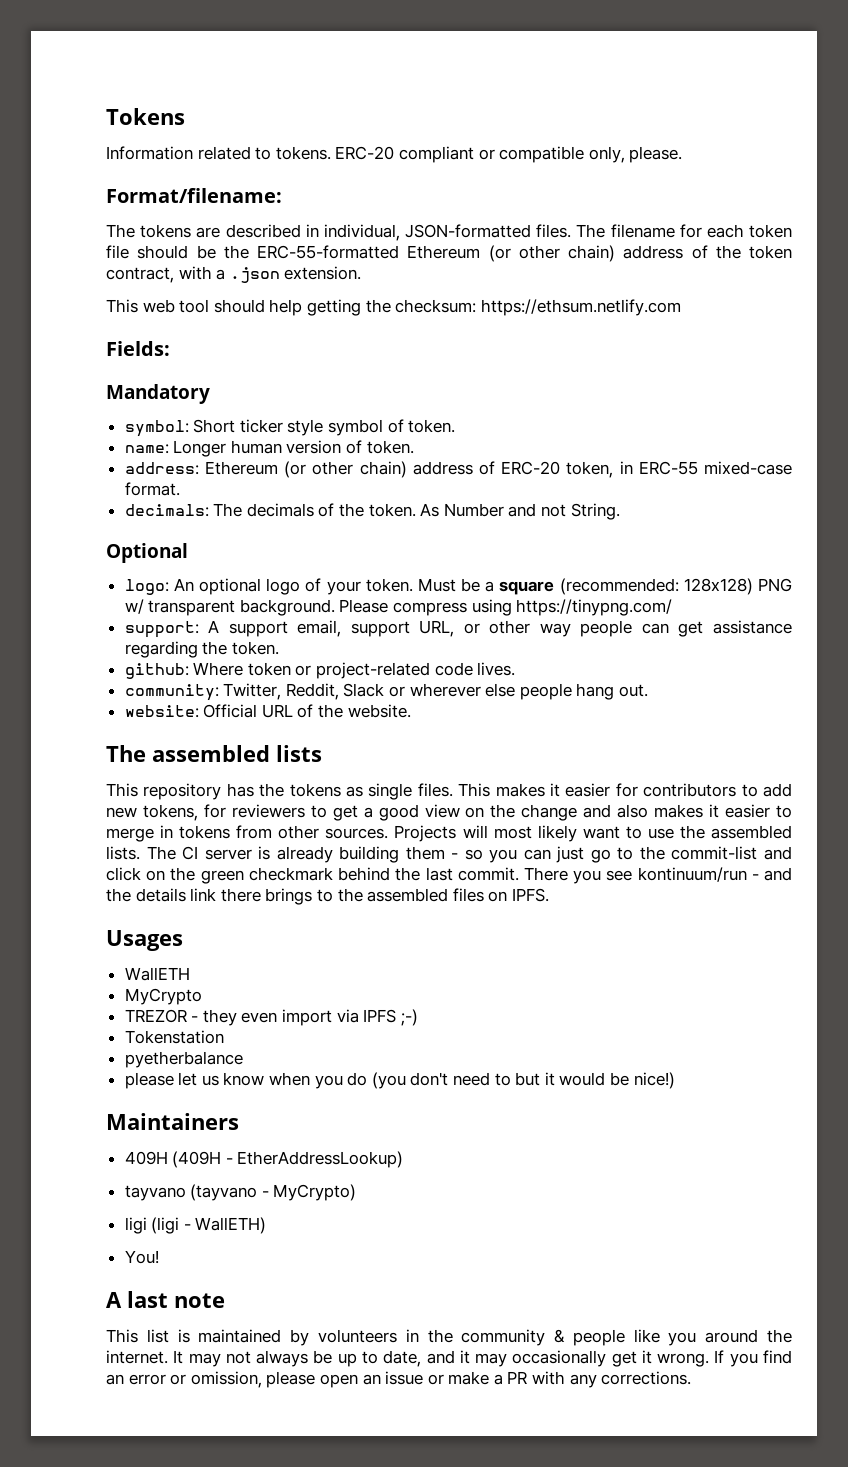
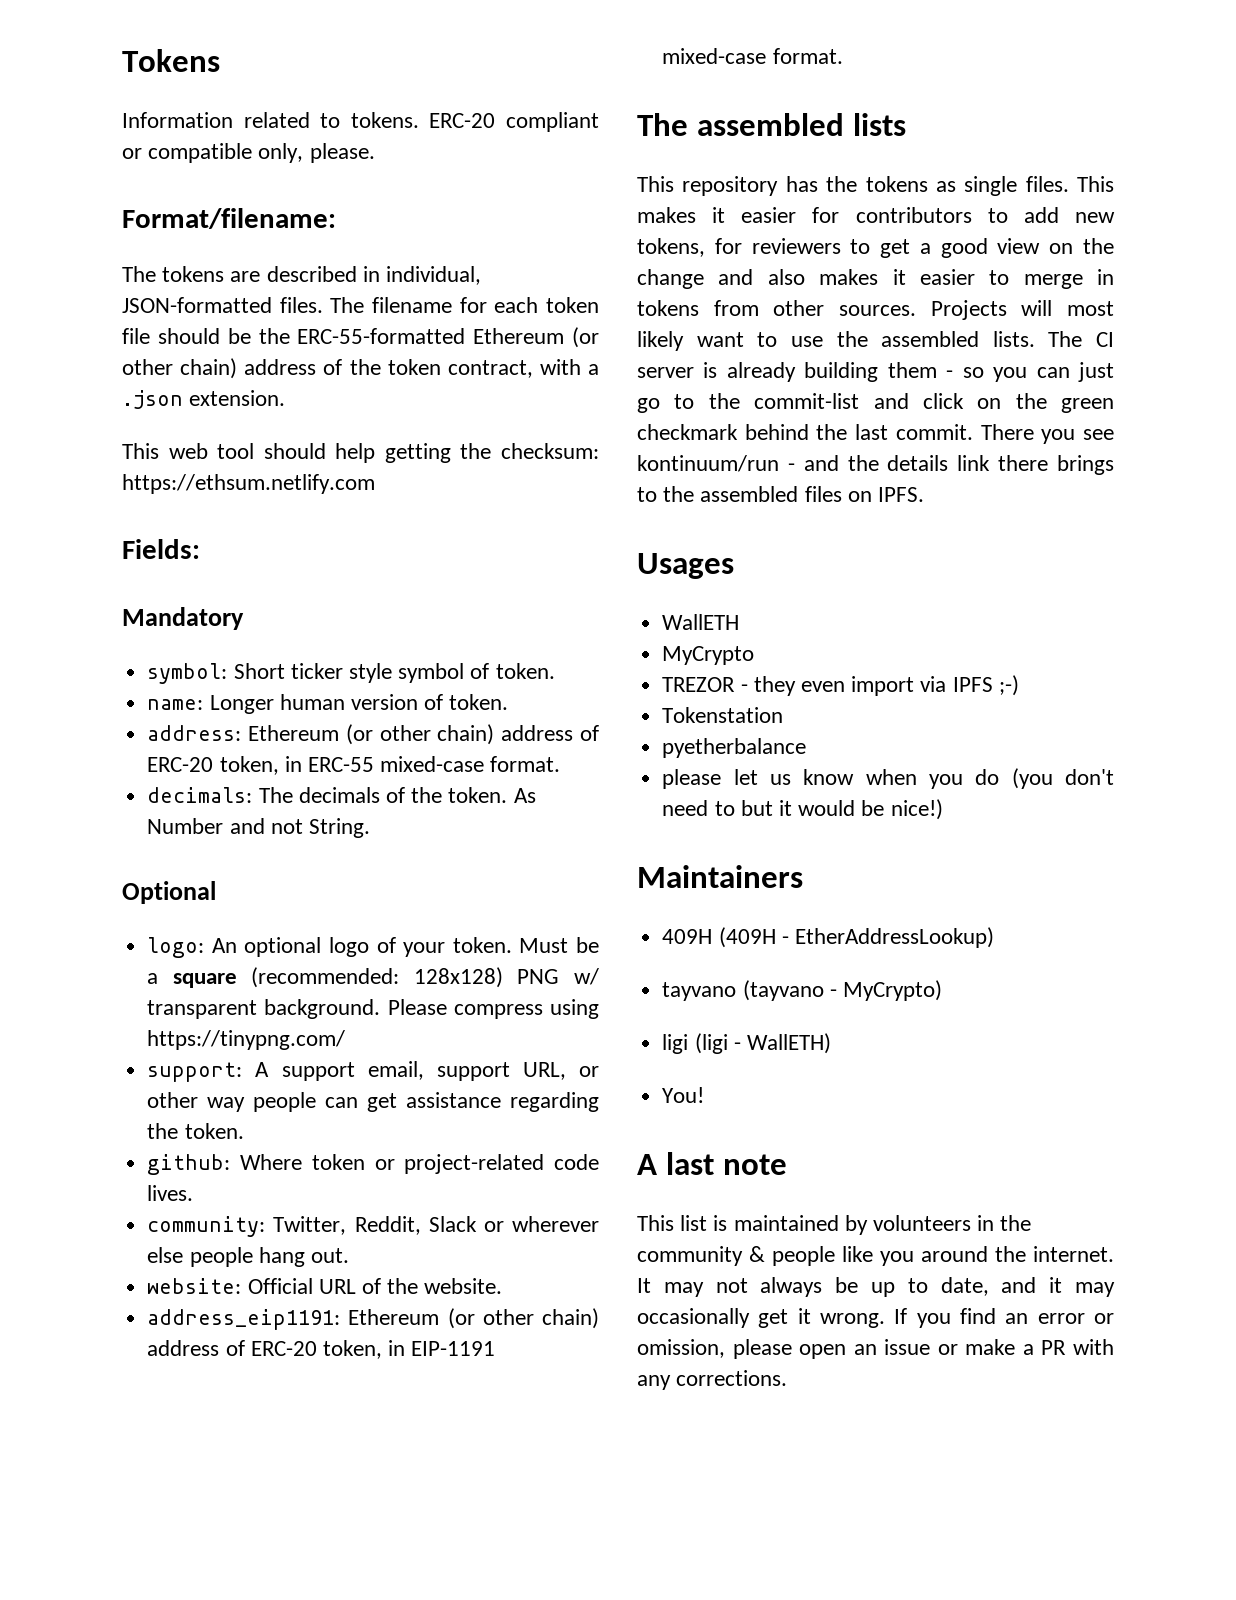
(411, 711) none -> [147,1308,599,1330] [147,1340,496,1359] [662,48,843,64] // address_eip1191: Ethereum (or other chain) address of ERC-20 token, in EIP-1191 mixed-case format.

